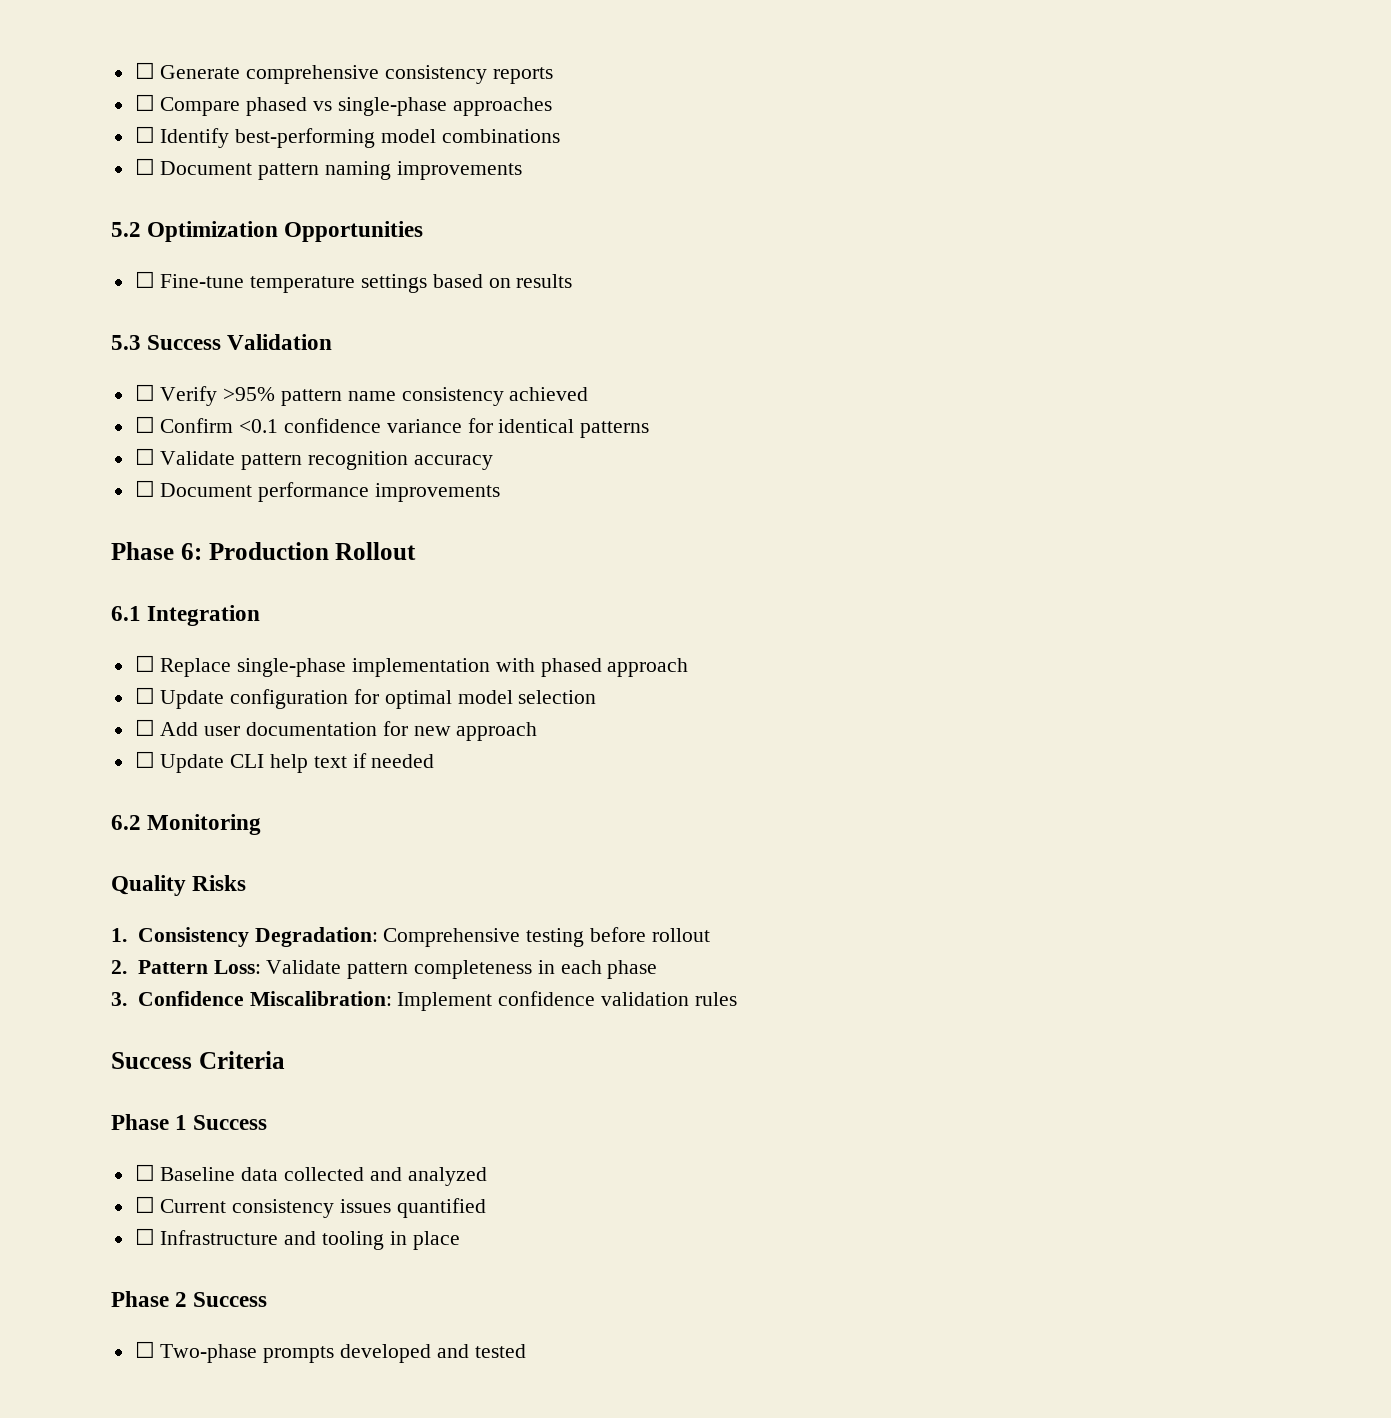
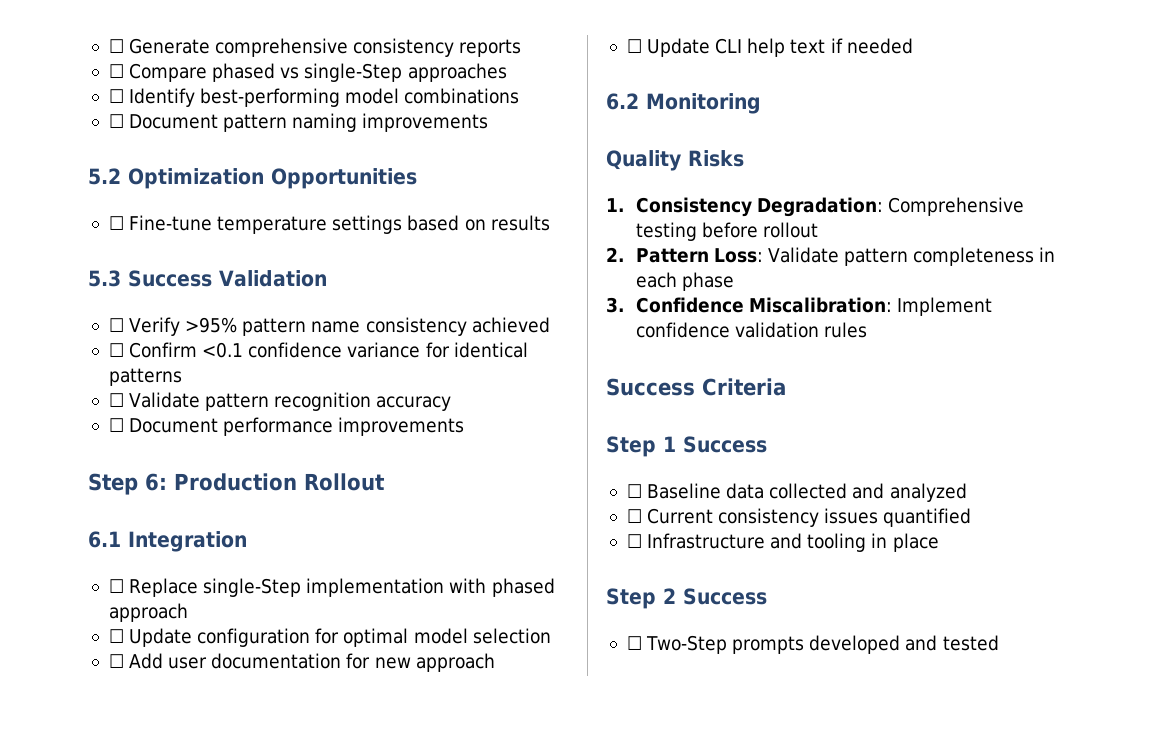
[337,97,447,116] single-phase -> [304,63,403,82] single-Step
[111,542,174,560] Phase -> [88,473,138,495] Step
[237,658,347,677] single-phase -> [203,578,302,597] single-Step
[111,1114,169,1130] Phase -> [606,436,656,457] Step
[111,1291,169,1307] Phase -> [606,588,656,609] Step
[160,1344,258,1363] Two-phase -> [646,635,728,654] Two-Step

